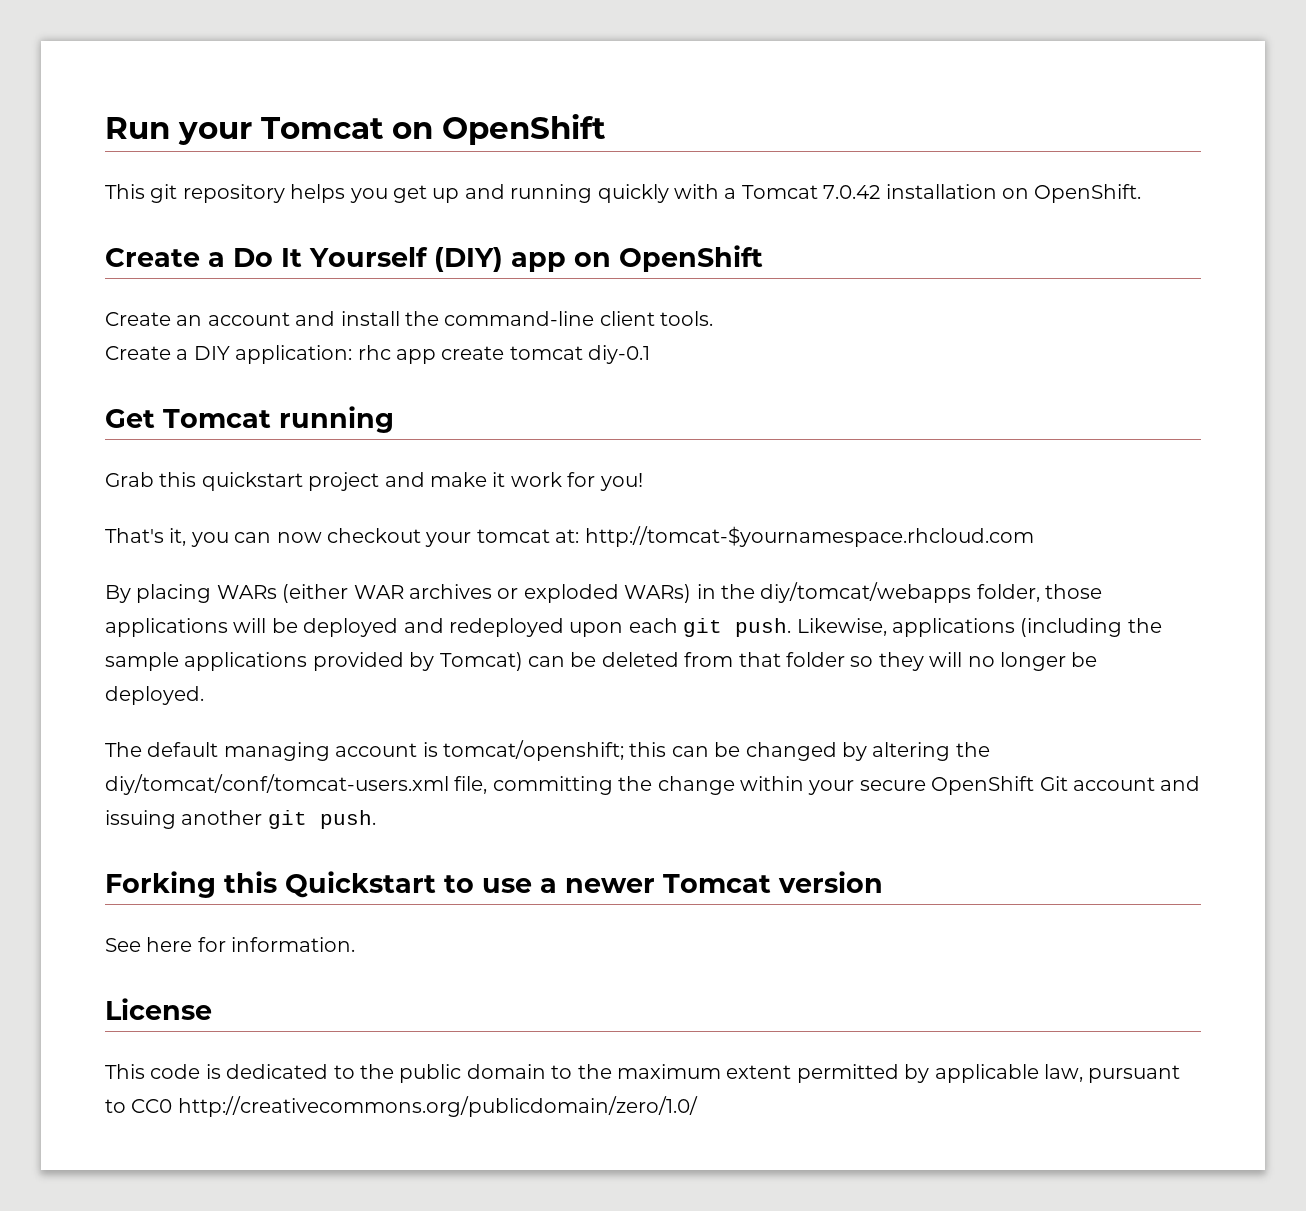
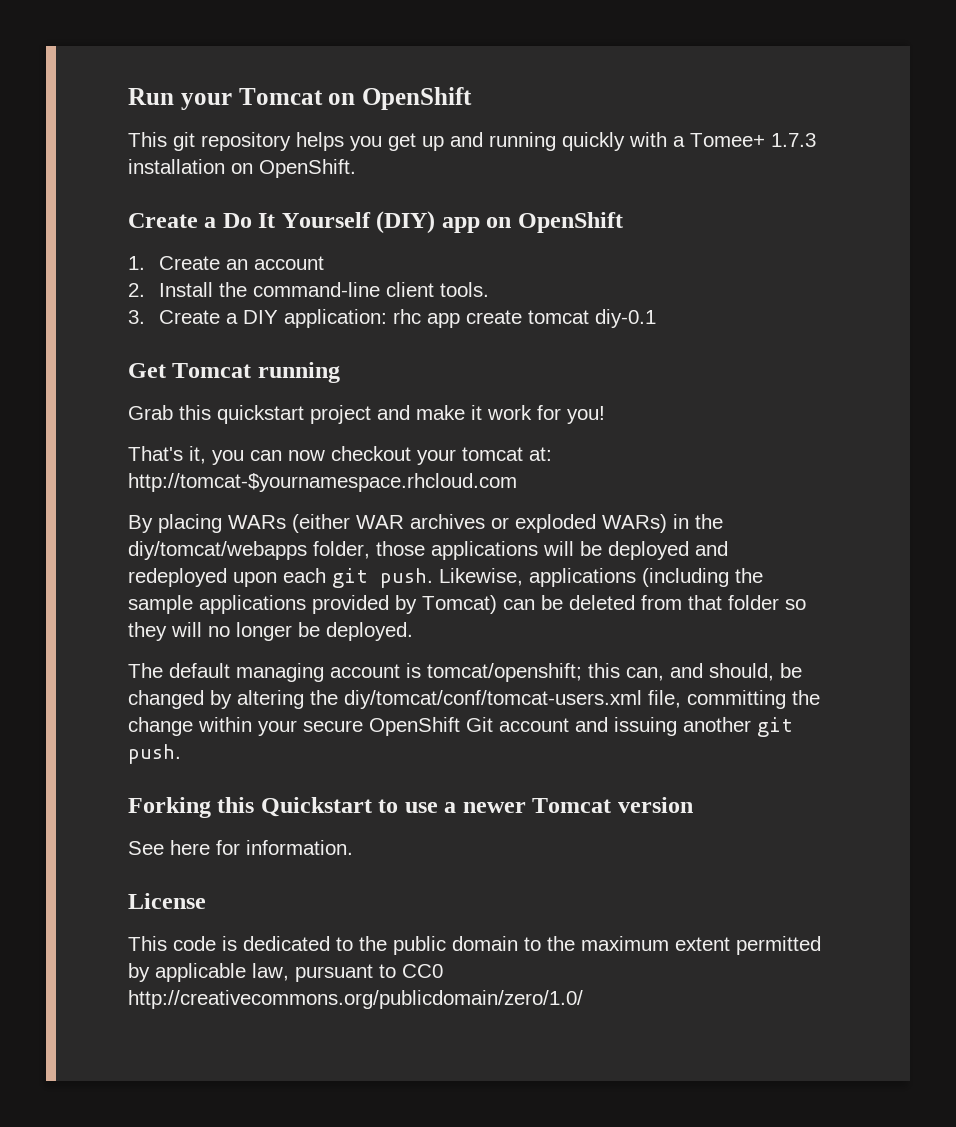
[741,185,881,199] Tomcat 7.0.42 -> [690,133,816,147] Tomee+ 1.7.3
(763, 258) none -> [128,256,145,270] 1.
[295,311,400,326] and install -> [128,282,214,297] // 2. Install
(714, 318) none -> [128,310,145,324] 3.
[671,746,709,757] can -> [626,663,774,681] can, and should,

